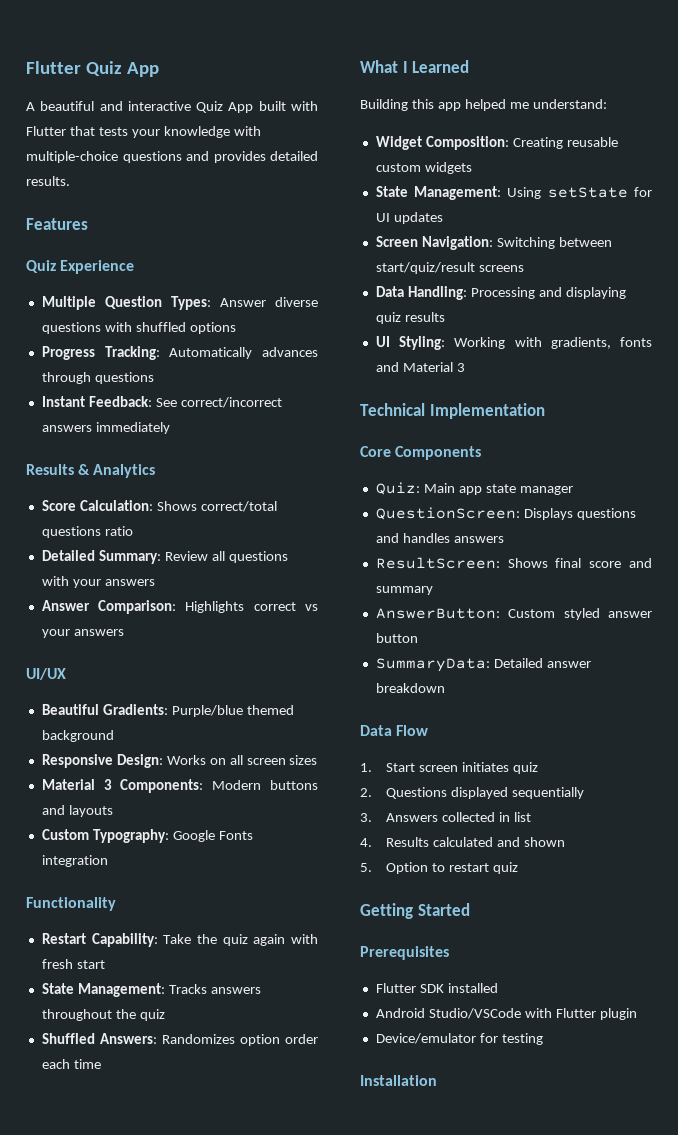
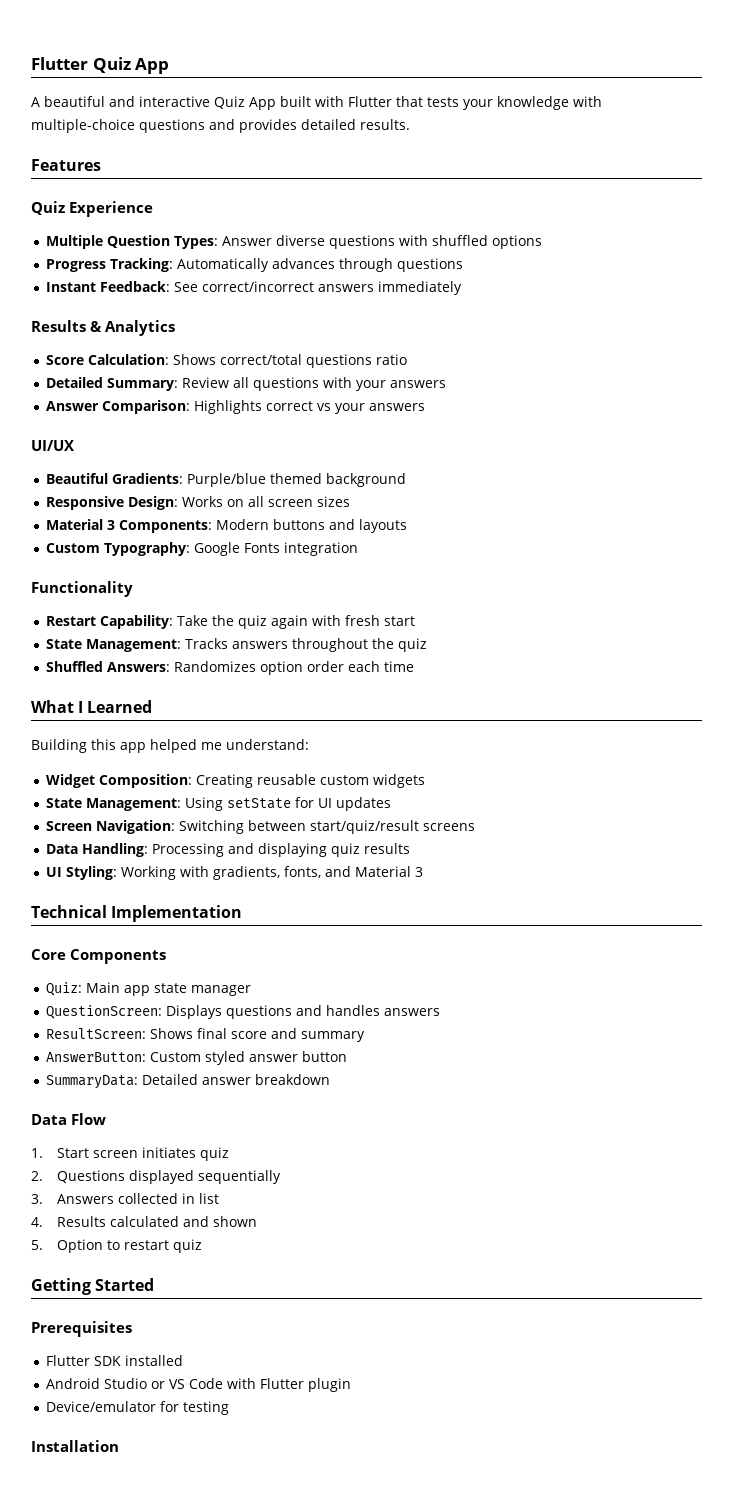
[620,337,652,347] fonts -> [283,866,321,878] fonts,
[428,1008,521,1019] Studio/VSCode -> [103,1378,223,1389] Studio or VS Code

